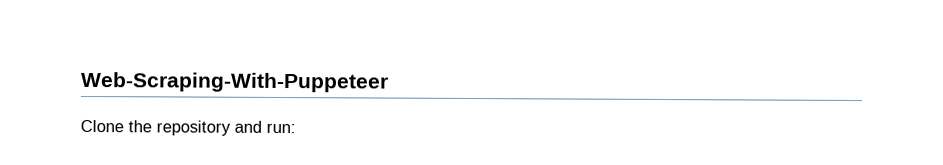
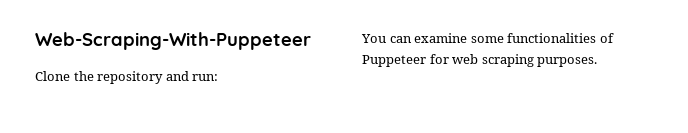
(296, 128) none -> [361,33,614,43] [362,54,598,67] // You can examine some functionalities of Puppeteer for web scraping purposes.

